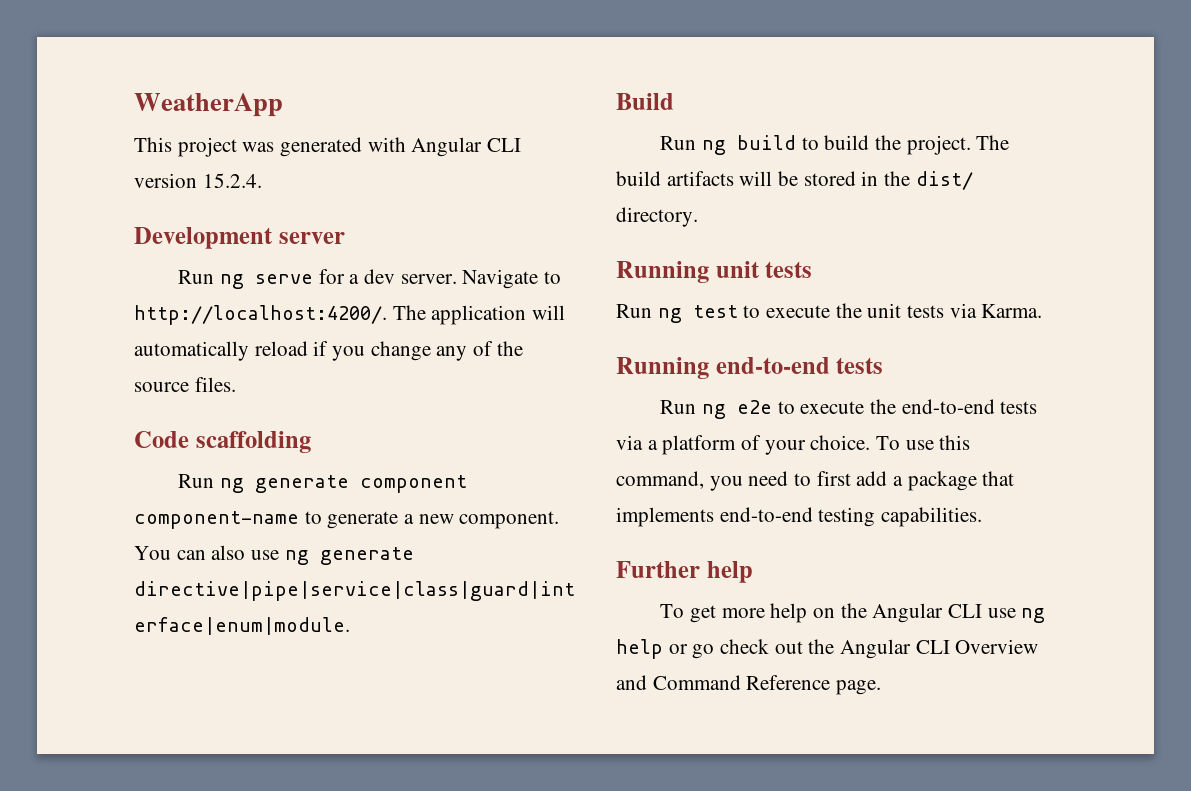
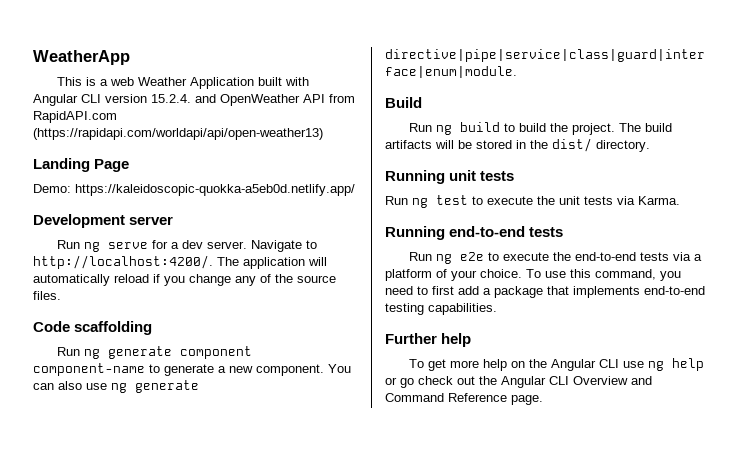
[177,137,363,157] project was generated -> [86,77,283,89] is a web Weather Application built
(262, 180) none -> [195,94,355,106] [33,111,117,123] [33,128,323,140] [33,158,130,172] [33,184,355,196] and OpenWeather API from RapidAPI.com (https://rapidapi.com/worldapi/api/open-weather13) // Landing Page // Demo: https://kaleidoscopic-quokka-a5eb0d.netlify.app/

